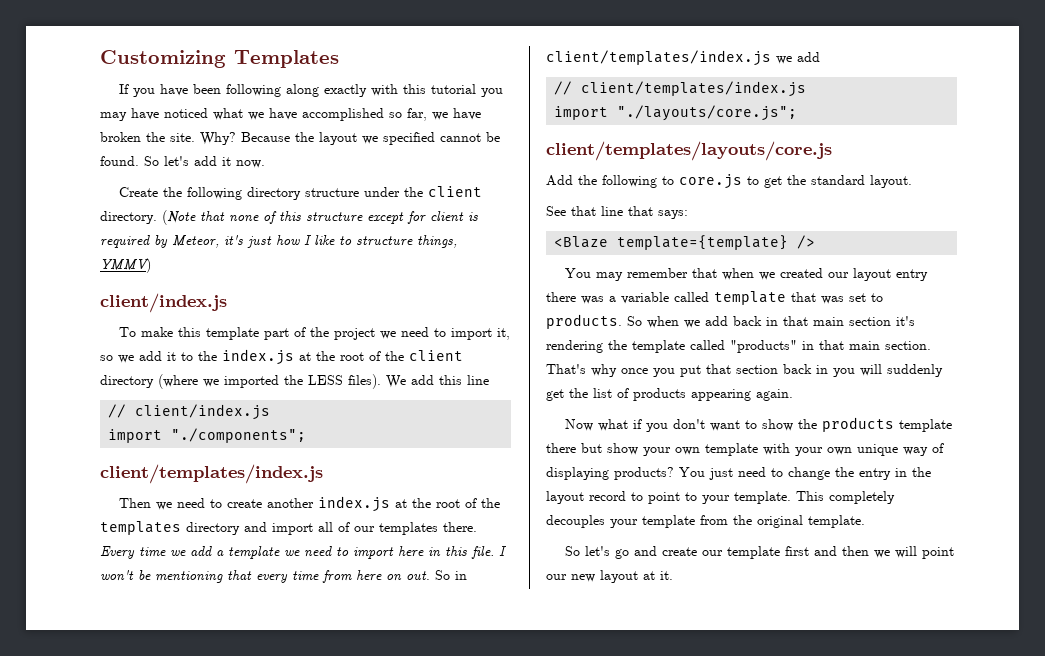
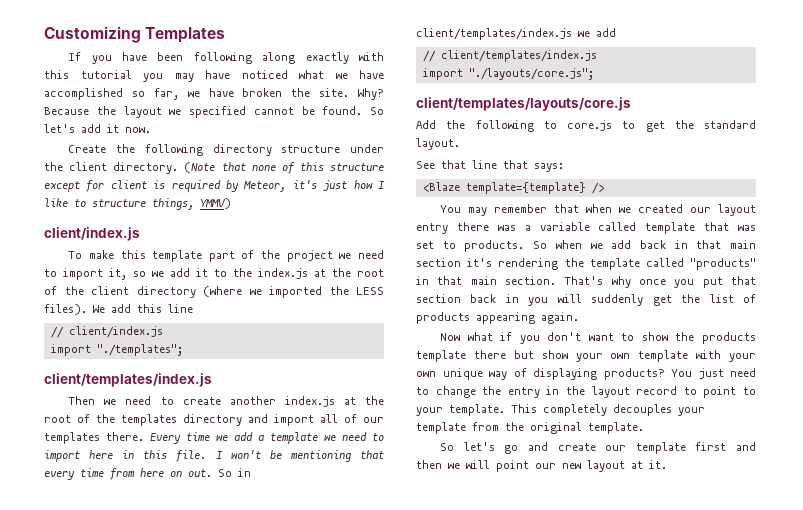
[171,428,307,443] "./components"; -> [96,344,183,356] "./templates";

